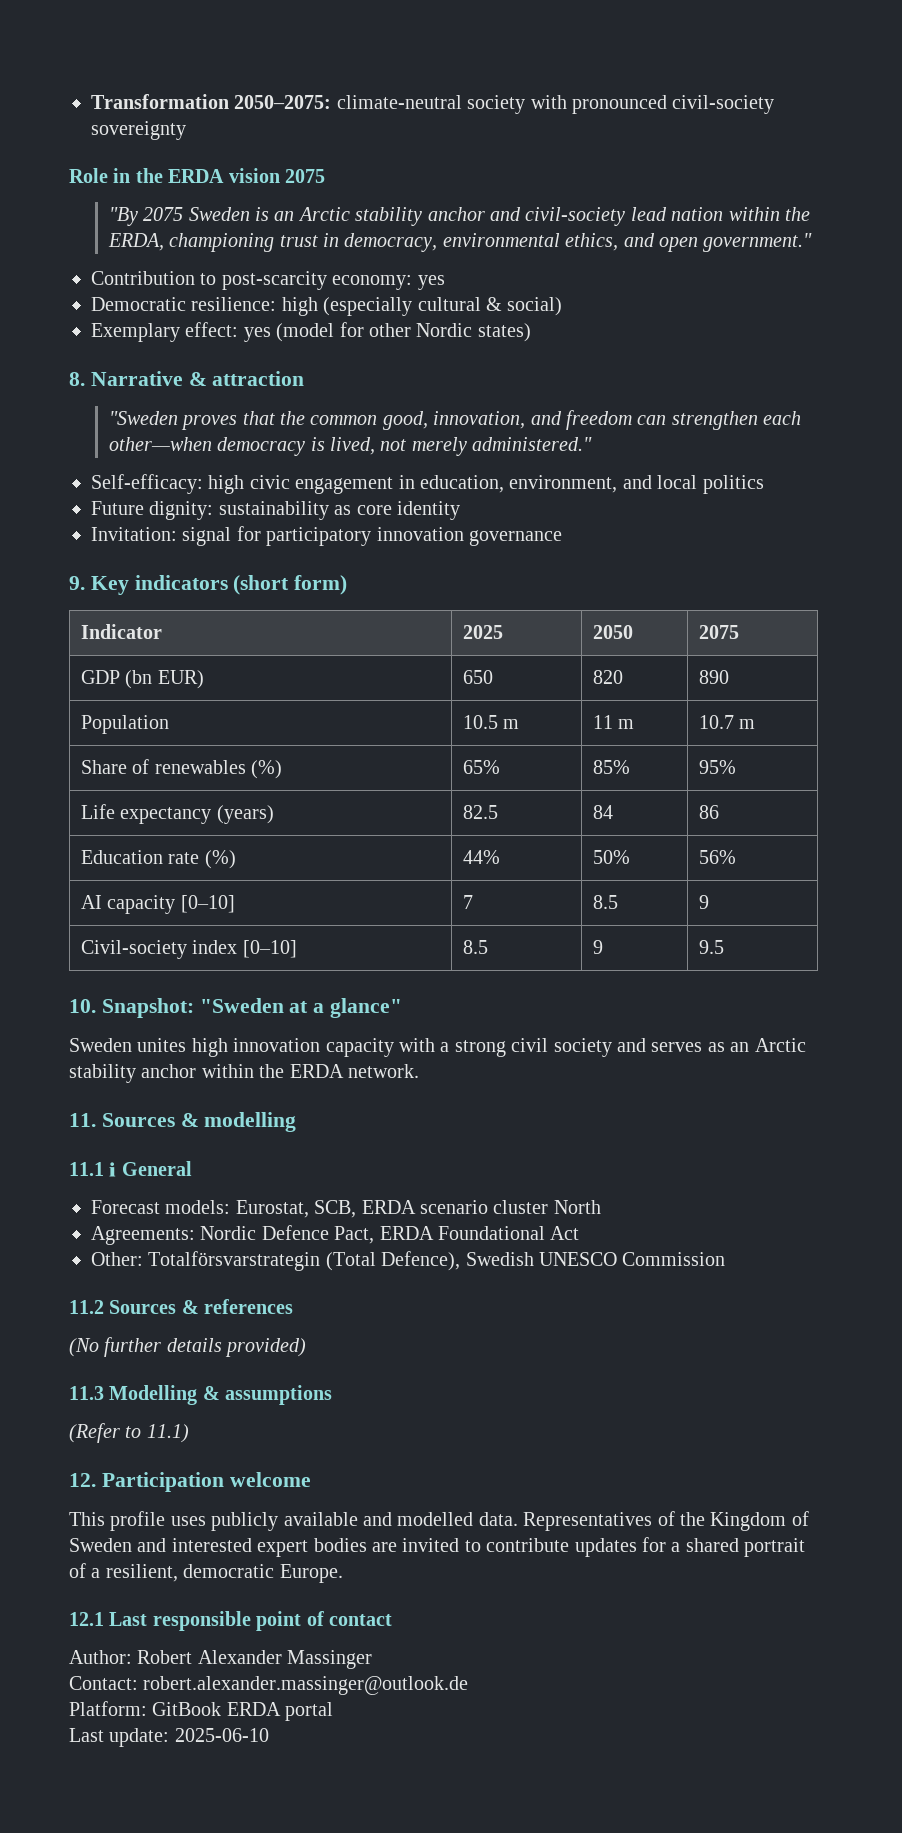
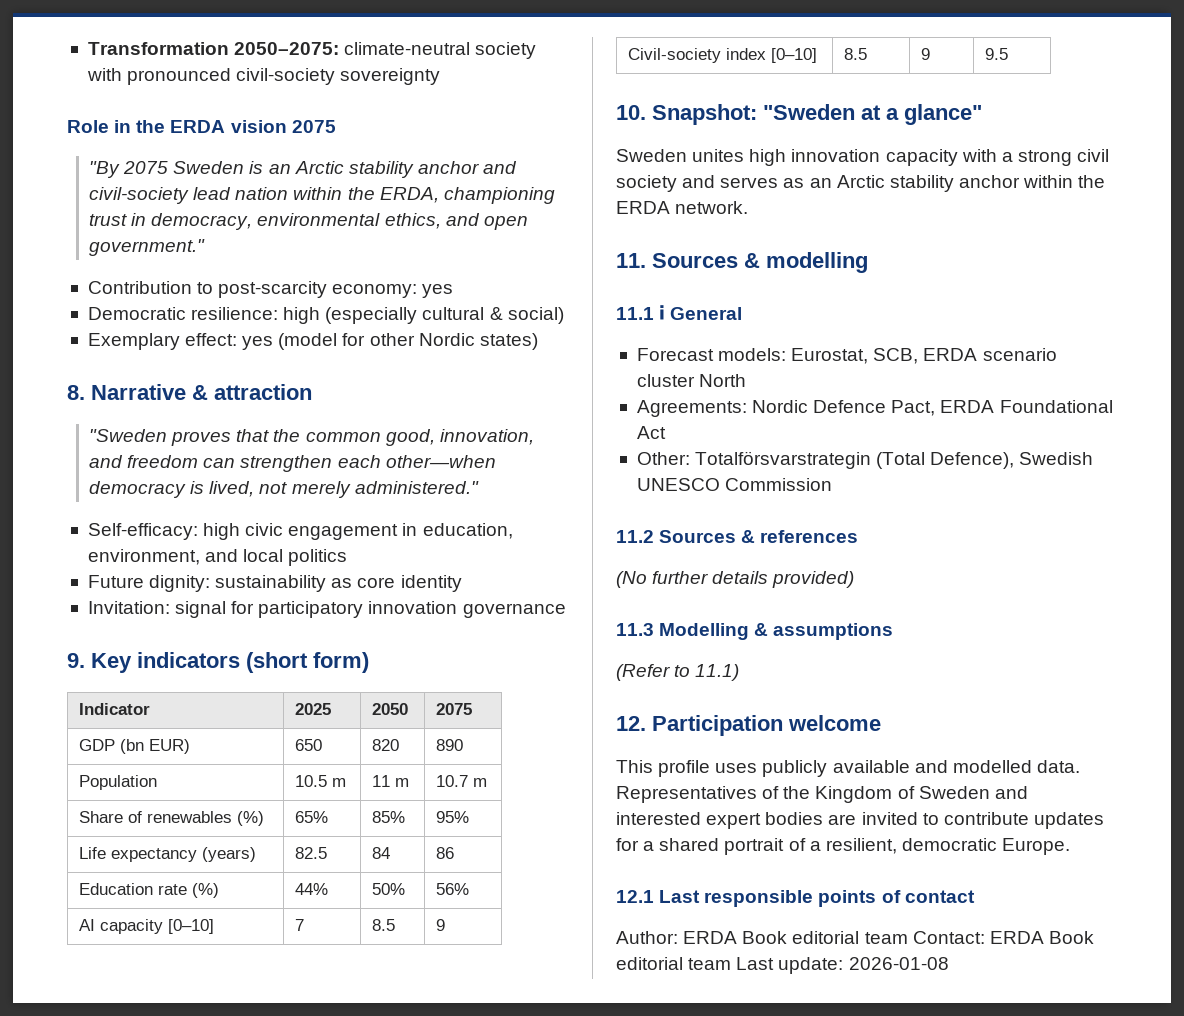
[256,1611,302,1631] point -> [818,890,877,907] points
[137,1650,373,1669] [69,1676,469,1695] [69,1701,334,1721] Robert Alexander Massinger // Contact: robert.alexander.massinger@outlook.de // Platform: GitBook ERDA portal // -> [683,931,1094,944] [616,957,732,970] ERDA Book editorial team Contact: ERDA Book editorial team
[174,1728,269,1742] 2025-06-10 -> [848,957,949,970] 2026-01-08

